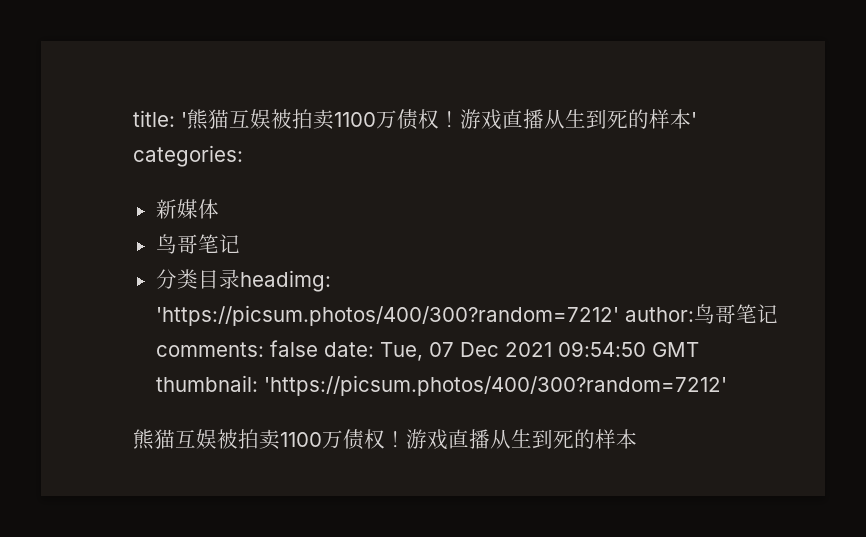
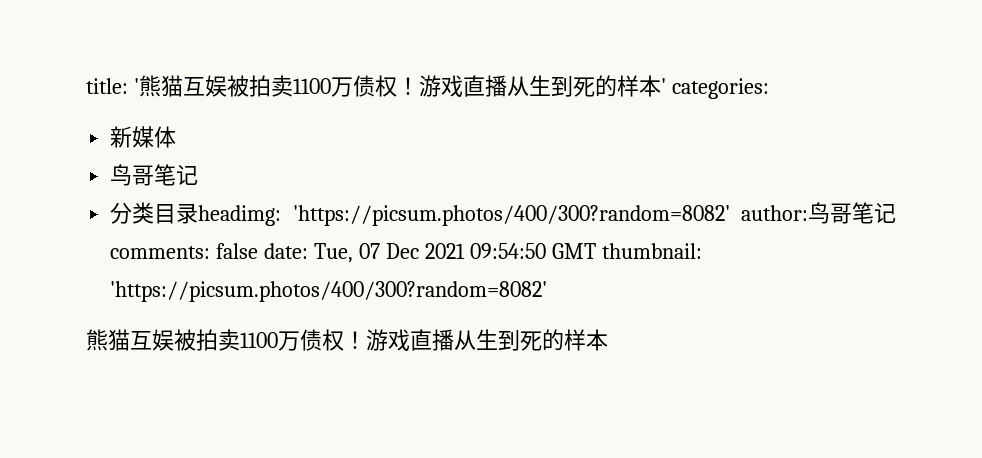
[155,305,619,326] 'https://picsum.photos/400/300?random=7212' -> [292,205,730,226] 'https://picsum.photos/400/300?random=8082'
[263,375,727,396] 'https://picsum.photos/400/300?random=7212' -> [110,281,548,302] 'https://picsum.photos/400/300?random=8082'

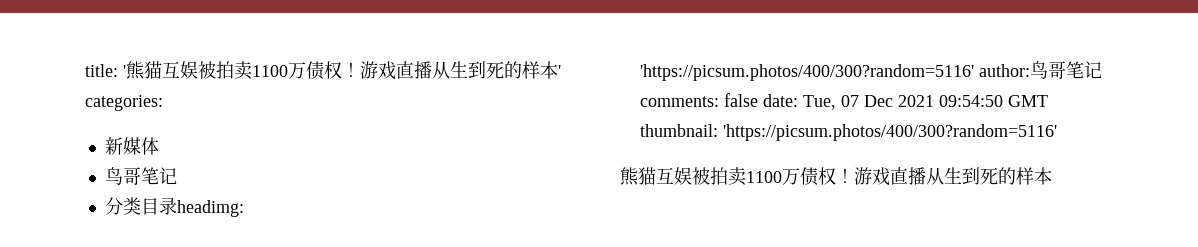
[292,205,730,226] 'https://picsum.photos/400/300?random=8082' -> [639,64,974,81] 'https://picsum.photos/400/300?random=5116'
[110,281,548,302] 'https://picsum.photos/400/300?random=8082' -> [722,124,1057,141] 'https://picsum.photos/400/300?random=5116'

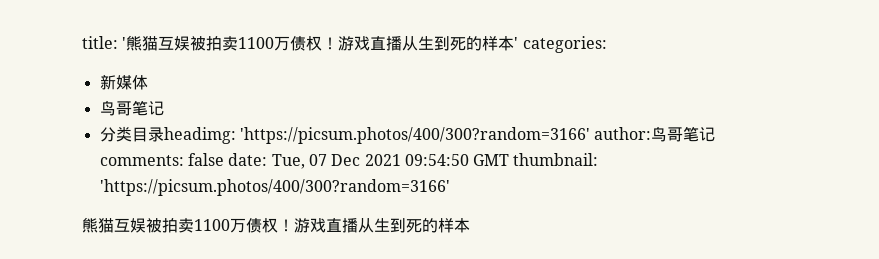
[639,64,974,81] 'https://picsum.photos/400/300?random=5116' -> [239,127,590,144] 'https://picsum.photos/400/300?random=3166'
[722,124,1057,141] 'https://picsum.photos/400/300?random=5116' -> [99,179,450,196] 'https://picsum.photos/400/300?random=3166'

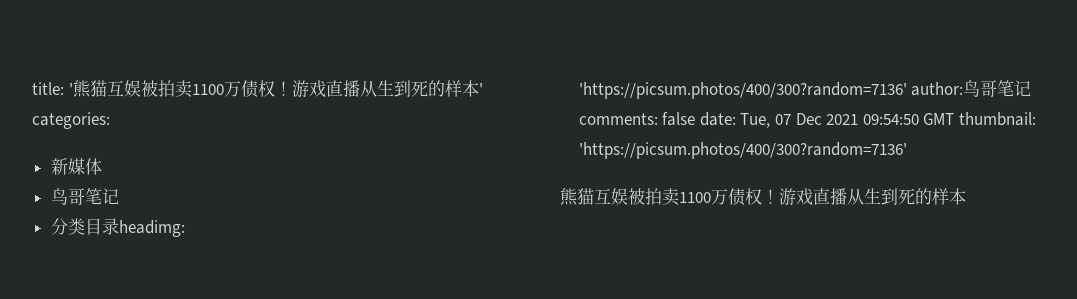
[239,127,590,144] 'https://picsum.photos/400/300?random=3166' -> [578,82,907,99] 'https://picsum.photos/400/300?random=7136'
[99,179,450,196] 'https://picsum.photos/400/300?random=3166' -> [578,142,907,159] 'https://picsum.photos/400/300?random=7136'

